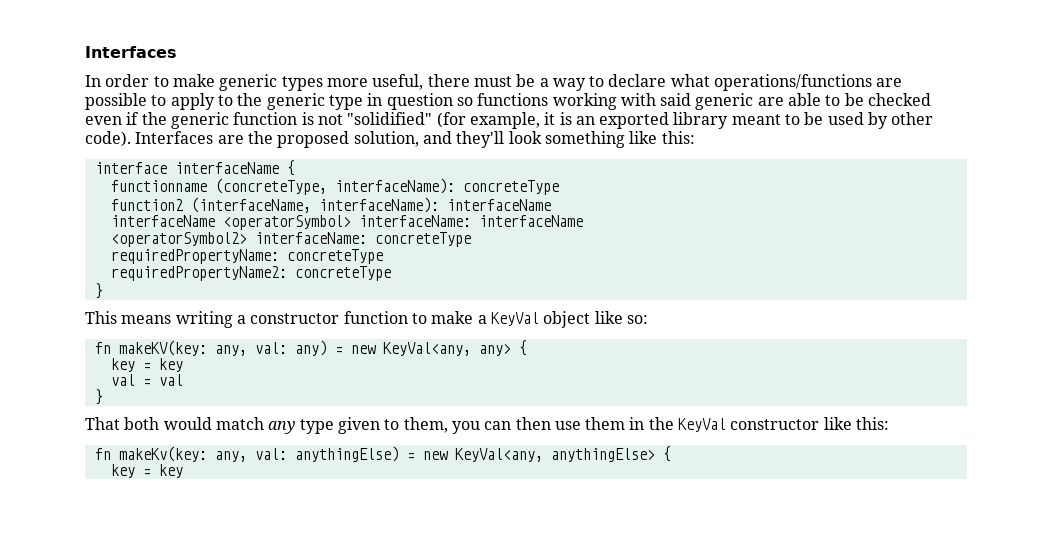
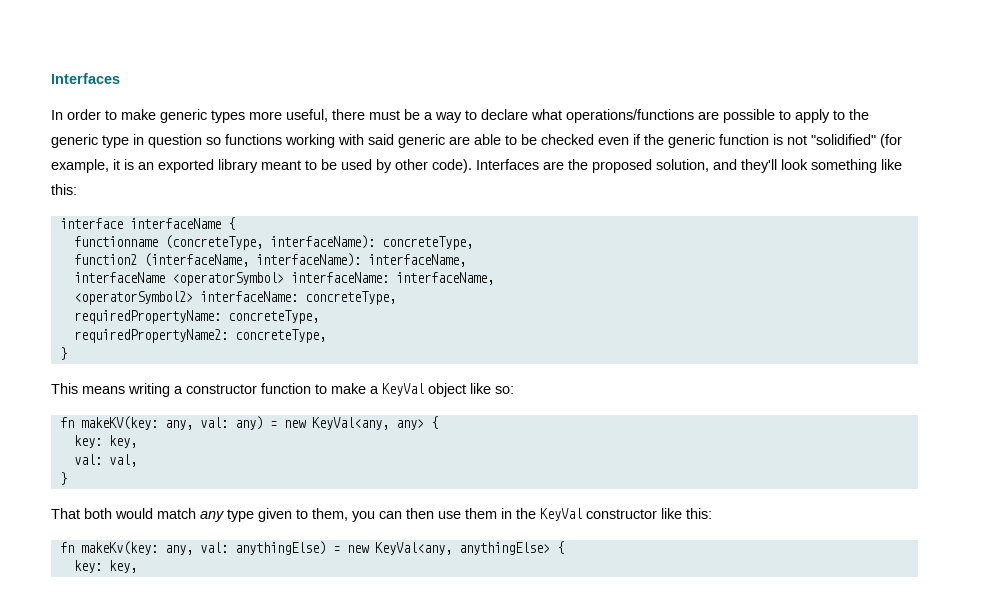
[462,180,559,195] concreteType -> [381,236,473,250] concreteType,
[446,199,551,211] interfaceName -> [367,254,466,267] interfaceName,
[478,215,583,227] interfaceName -> [395,272,494,285] interfaceName,
[374,232,471,247] concreteType -> [304,291,396,305] concreteType,
[286,249,383,264] concreteType -> [227,310,319,324] concreteType,
[294,266,391,281] concreteType -> [234,329,326,343] concreteType,
[110,358,183,372] [110,374,183,386] key = key // val = val -> [73,435,137,448] [73,454,137,467] key: key, // val: val,
[110,464,183,478] key = key -> [73,560,137,573] key: key,

